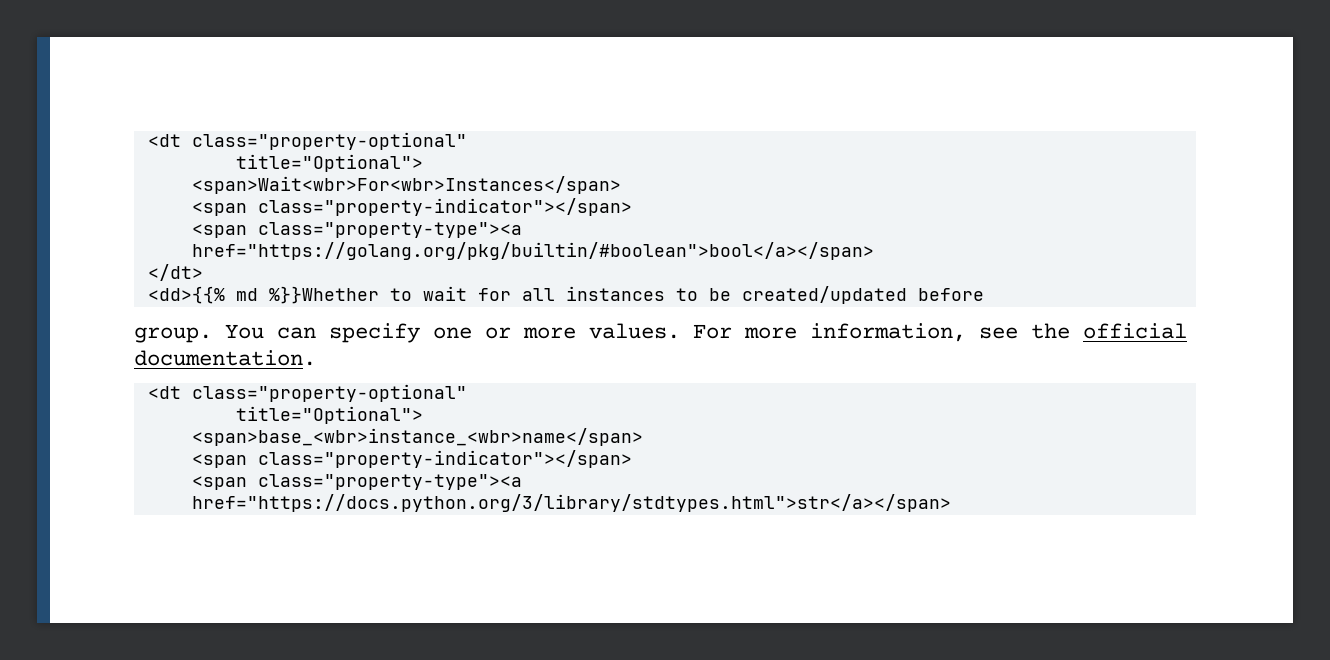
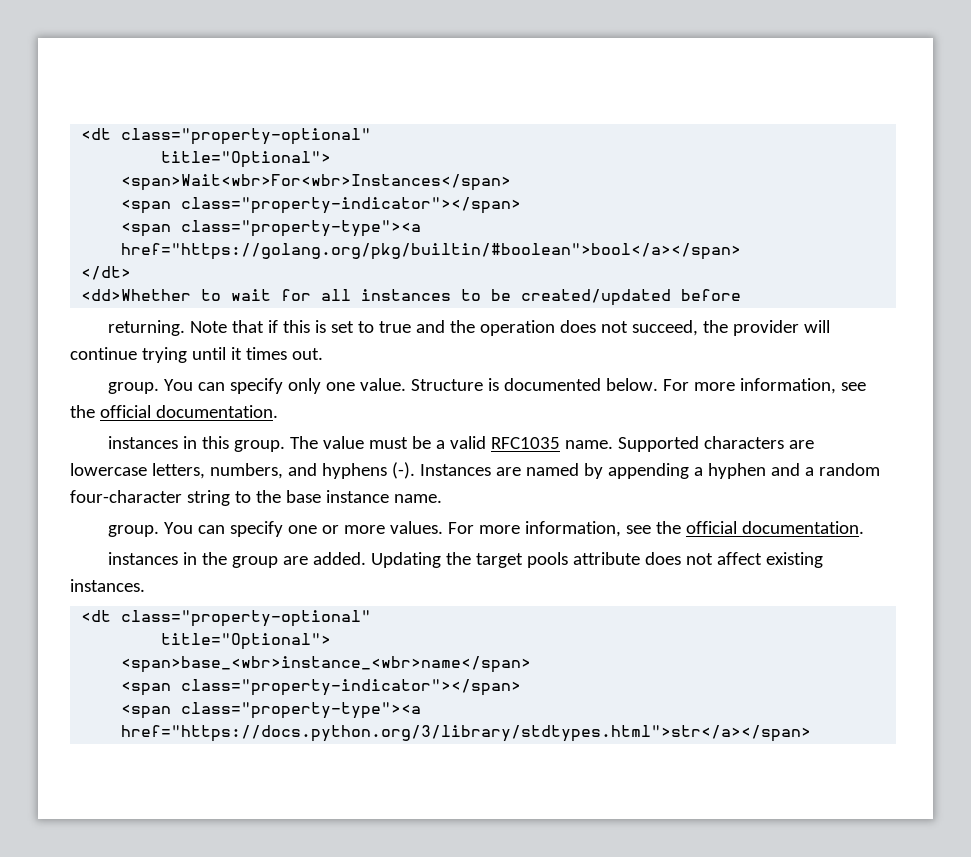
[147,286,379,304] <dd>{{% md %}}Whether -> [81,289,192,301] <dd>Whether
(984, 294) none -> [108,320,831,336] [70,347,323,363] [108,378,867,394] [70,405,278,418] [108,436,815,452] [70,462,880,479] [70,490,442,506] // returning. Note that if this is set to true and the operation does not succeed, the provider will continue trying until it times out. // group. You can specify only one value. Structure is documented below. For more information, see the official documentation. // instances in this group. The value must be a valid RFC1035 name. Supported characters are lowercase letters, numbers, and hyphens (-). Instances are named by appending a hyphen and a random four-character string to the base instance name.
(316, 358) none -> [108,552,824,568] [70,579,145,592] // instances in the group are added. Updating the target pools attribute does not affect existing instances.

